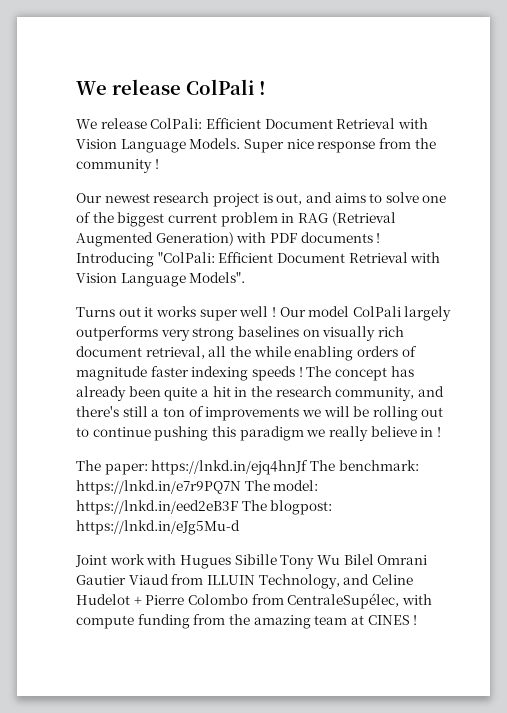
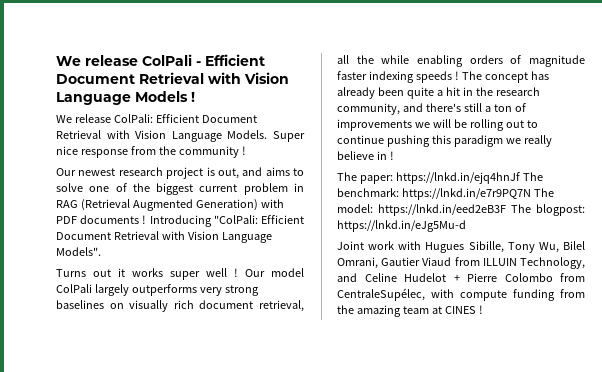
(254, 87) none -> [196,54,265,66] [56,72,289,84] [56,91,188,105] - Efficient Document Retrieval with Vision Language Models
[234,554,428,569] Sibille Tony Wu Bilel Omrani -> [468,241,585,253] [337,257,378,269] Sibille, Tony Wu, Bilel Omrani,

